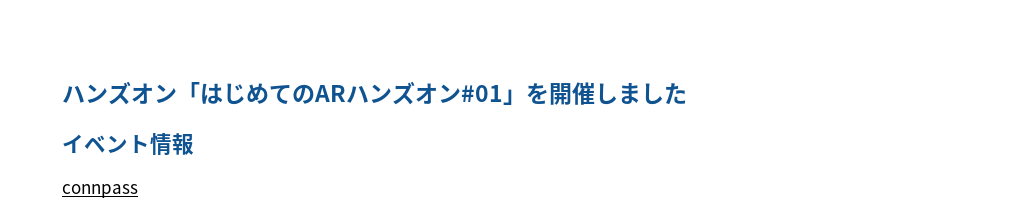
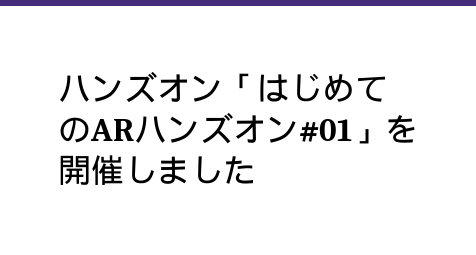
[62,133,194,156] [62,184,138,198] // イベント情報 // connpass -> (256, 170) none

